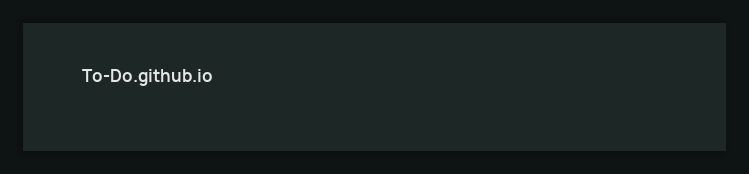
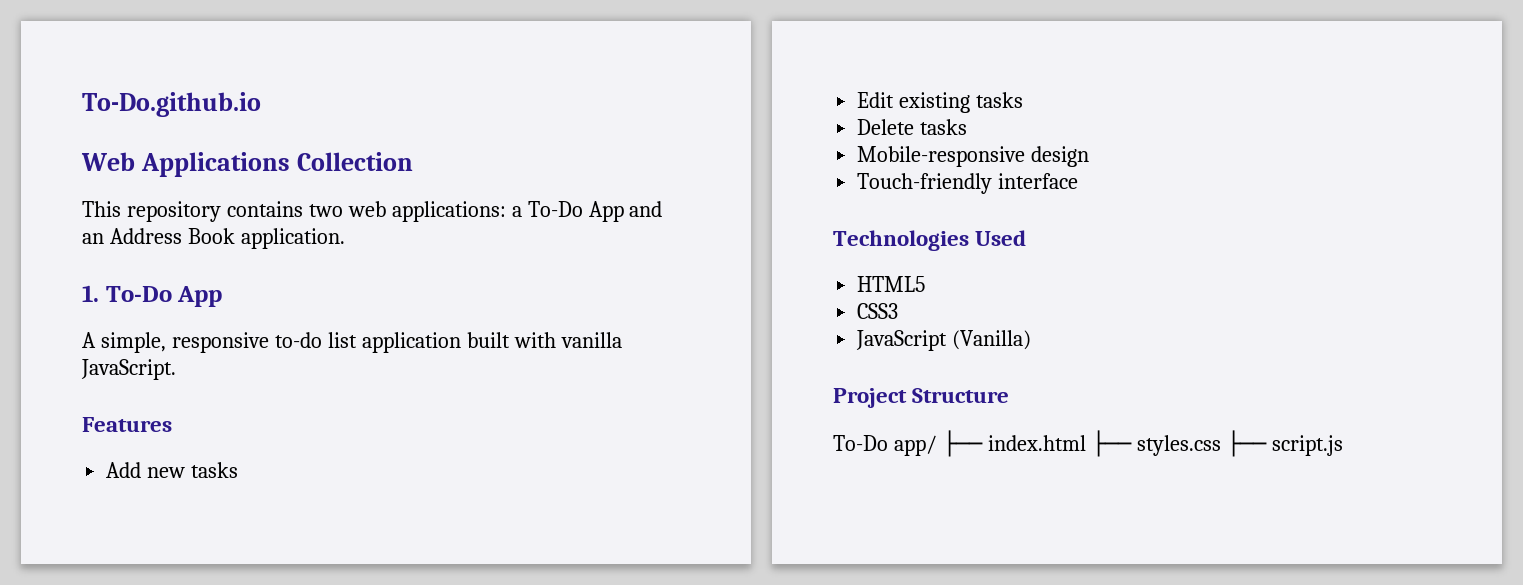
(213, 77) none -> [81,152,413,177] [82,201,663,222] [82,228,345,249] [82,285,223,307] [82,332,622,353] [81,359,176,380] [82,417,172,432] [106,462,239,478] [857,92,1024,113] [857,119,968,135] [857,146,1090,167] [857,173,1079,194] [833,230,1027,251] [857,276,926,292] [857,303,899,319] [856,330,1032,351] [833,388,1010,408] [833,430,1343,457] // Web Applications Collection // This repository contains two web applications: a To-Do App and an Address Book application. // 1. To-Do App // A simple, responsive to-do list application built with vanilla JavaScript. // Features // Add new tasks // Edit existing tasks // Delete tasks // Mobile-responsive design // Touch-friendly interface // Technologies Used // HTML5 // CSS3 // JavaScript (Vanilla) // Project Structure // To-Do app/ ├── index.html ├── styles.css ├── script.js

